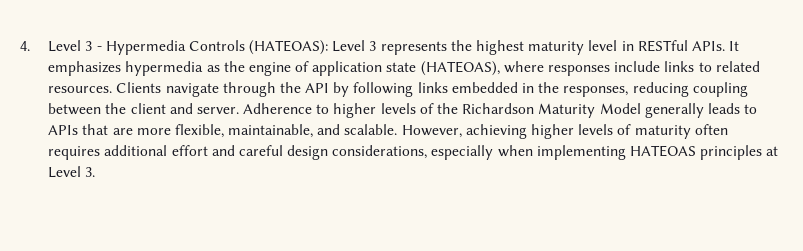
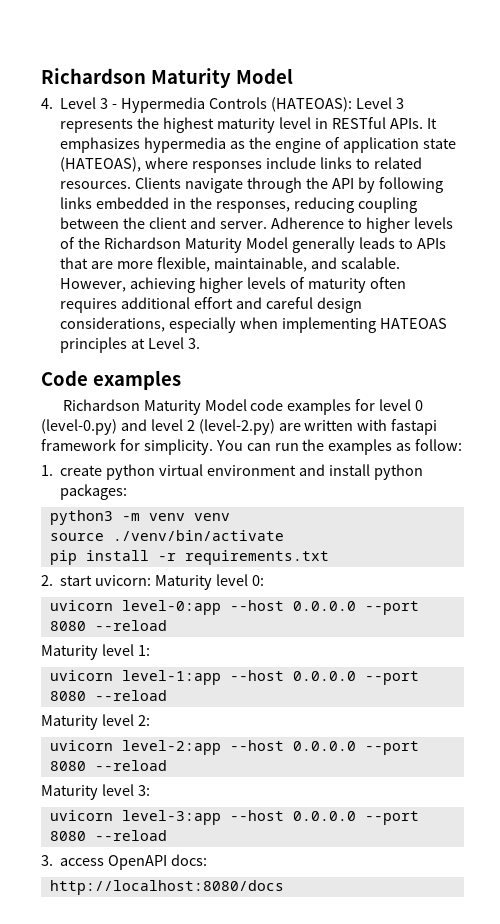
(20, 46) none -> [41,68,293,88] Richardson Maturity Model //
(96, 172) none -> [41,370,181,390] [62,399,424,415] [41,419,438,435] [41,439,463,455] [41,464,423,480] [60,484,128,500] [49,510,230,525] [49,530,284,541] [49,550,329,565] [41,574,264,590] [49,600,419,615] [49,620,167,631] [41,644,150,660] [49,670,419,685] [49,690,167,701] [41,714,150,730] [49,740,419,755] [49,760,167,771] [41,784,150,800] [49,810,419,825] [49,830,167,841] [41,854,208,870] [49,880,284,895] // Code examples // Richardson Maturity Model code examples for level 0 (level-0.py) and level 2 (level-2.py) are written with fastapi framework for simplicity. You can run the examples as follow: // 1. create python virtual environment and install python packages: // python3 -m venv venv // source ./venv/bin/activate // pip install -r requirements.txt // 2. start uvicorn: Maturity level 0: // uvicorn level-0:app --host 0.0.0.0 --port 8080 --reload // Maturity level 1: // uvicorn level-1:app --host 0.0.0.0 --port 8080 --reload // Maturity level 2: // uvicorn level-2:app --host 0.0.0.0 --port 8080 --reload // Maturity level 3: // uvicorn level-3:app --host 0.0.0.0 --port 8080 --reload // 3. access OpenAPI docs: // http://localhost:8080/docs

